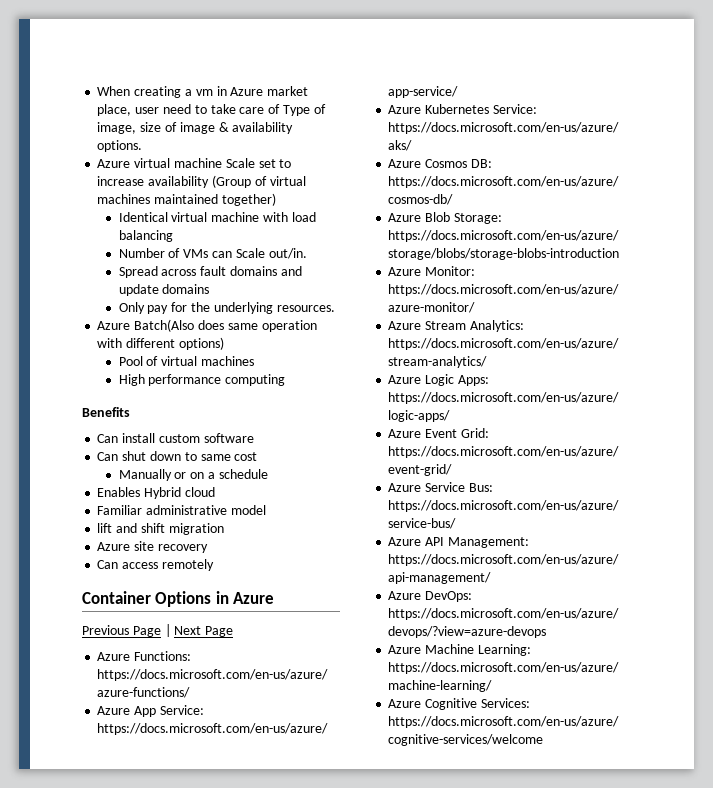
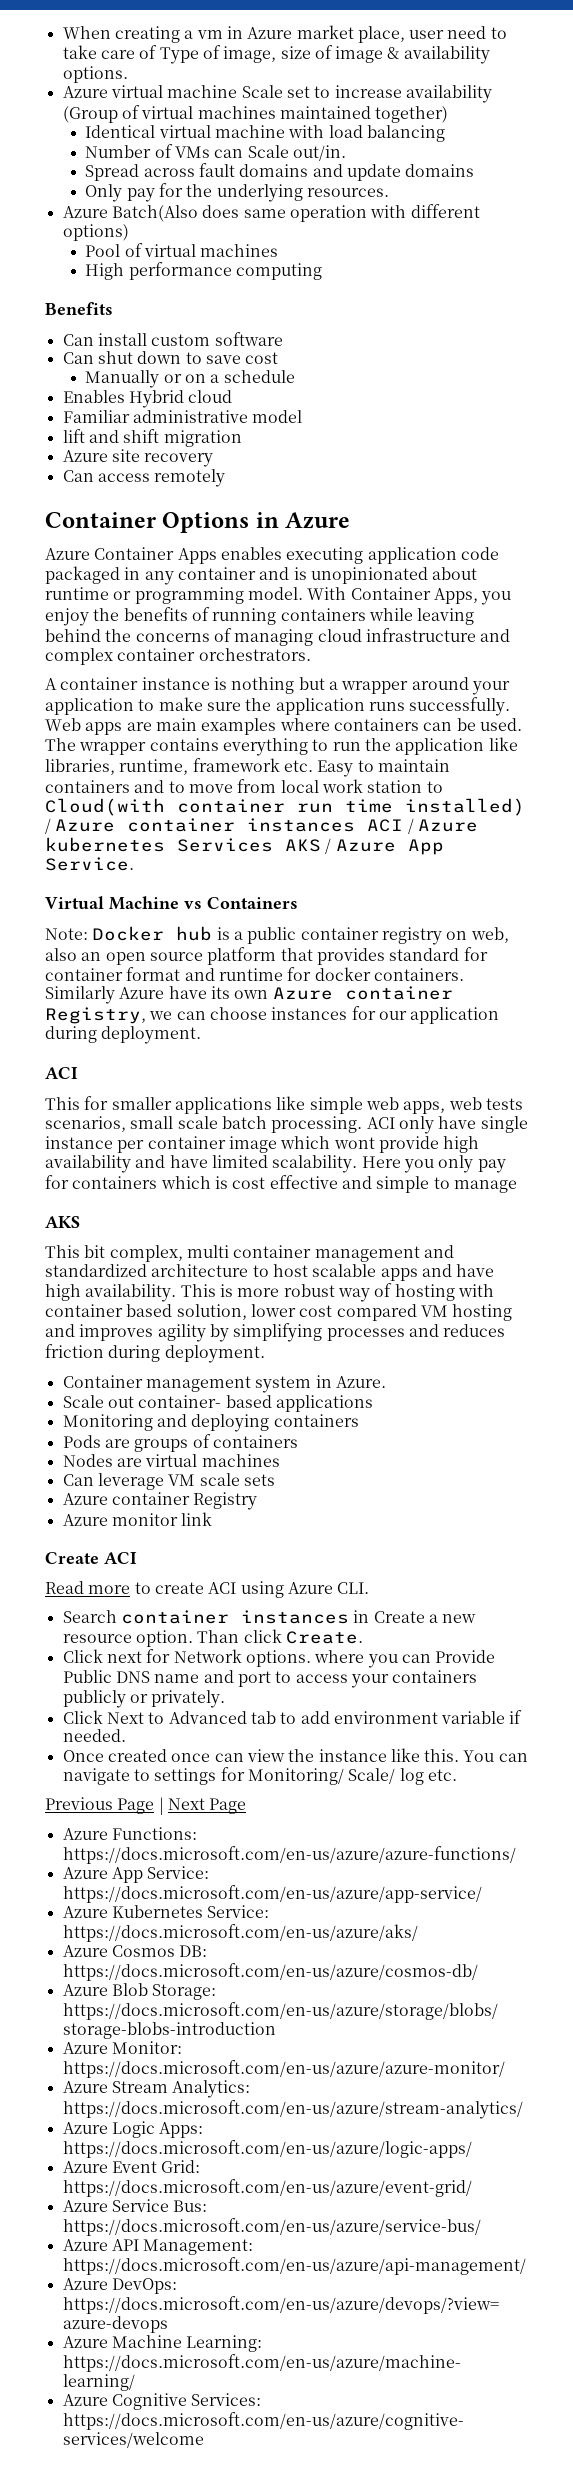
[200,454,231,461] same -> [205,355,241,364] save
(275, 598) none -> [45,547,499,564] [45,566,478,585] [45,587,512,605] [45,607,475,626] [45,628,511,646] [45,648,311,665] [45,677,510,695] [45,697,511,716] [45,718,522,735] [45,737,518,756] [45,758,450,777] [45,779,443,793] [45,798,525,816] [45,818,478,834] [45,837,444,855] [45,857,134,871] [45,896,298,910] [45,926,509,945] [45,947,488,965] [45,967,464,981] [45,986,453,1004] [45,1006,500,1024] [45,1026,202,1044] [45,1067,78,1079] [45,1096,523,1114] [45,1116,528,1134] [45,1136,480,1153] [45,1155,506,1173] [45,1175,517,1193] [45,1216,80,1228] [45,1245,454,1262] [45,1264,495,1281] [45,1283,494,1302] [45,1304,513,1321] [45,1323,506,1342] [45,1344,265,1363] [62,1375,386,1393] [62,1395,373,1412] [62,1414,359,1432] [62,1434,298,1452] [62,1454,280,1467] [62,1473,275,1490] [62,1492,258,1510] [62,1512,213,1526] [45,1552,137,1564] [45,1581,370,1598] [62,1610,477,1624] [62,1629,363,1647] [62,1649,496,1668] [62,1670,478,1688] [62,1690,226,1708] [62,1710,523,1724] [62,1729,126,1742] [62,1748,528,1762] [62,1767,457,1785] // Azure Container Apps enables executing application code packaged in any container and is unopinionated about runtime or programming model. With Container Apps, you enjoy the benefits of running containers while leaving behind the concerns of managing cloud infrastructure and complex container orchestrators. // A container instance is nothing but a wrapper around your application to make sure the application runs successfully. Web apps are main examples where containers can be used. The wrapper contains everything to run the application like libraries, runtime, framework etc. Easy to maintain containers and to move from local work station to Cloud(with container run time installed) / Azure container instances ACI / Azure kubernetes Services AKS / Azure App Service. // Virtual Machine vs Containers // Note: Docker hub is a public container registry on web, also an open source platform that provides standard for container format and runtime for docker containers. Similarly Azure have its own Azure container Registry, we can choose instances for our application during deployment. // ACI // This for smaller applications like simple web apps, web tests scenarios, small scale batch processing. ACI only have single instance per container image which wont provide high availability and have limited scalability. Here you only pay for containers which is cost effective and simple to manage // AKS // This bit complex, multi container management and standardized architecture to host scalable apps and have high availability. This is more robust way of hosting with container based solution, lower cost compared VM hosting and improves agility by simplifying processes and reduces friction during deployment. // Container management system in Azure. // Scale out container- based applications // Monitoring and deploying containers // Pods are groups of containers // Nodes are virtual machines // Can leverage VM scale sets // Azure container Registry // Azure monitor link // Create ACI // Read more to create ACI using Azure CLI. // Search container instances in Create a new resource option. Than click Create. // Click next for Network options. where you can Provide Public DNS name and port to access your containers publicly or privately. // Click Next to Advanced tab to add environment variable if needed. // Once created once can view the instance like this. You can navigate to settings for Monitoring/ Scale/ log etc.

